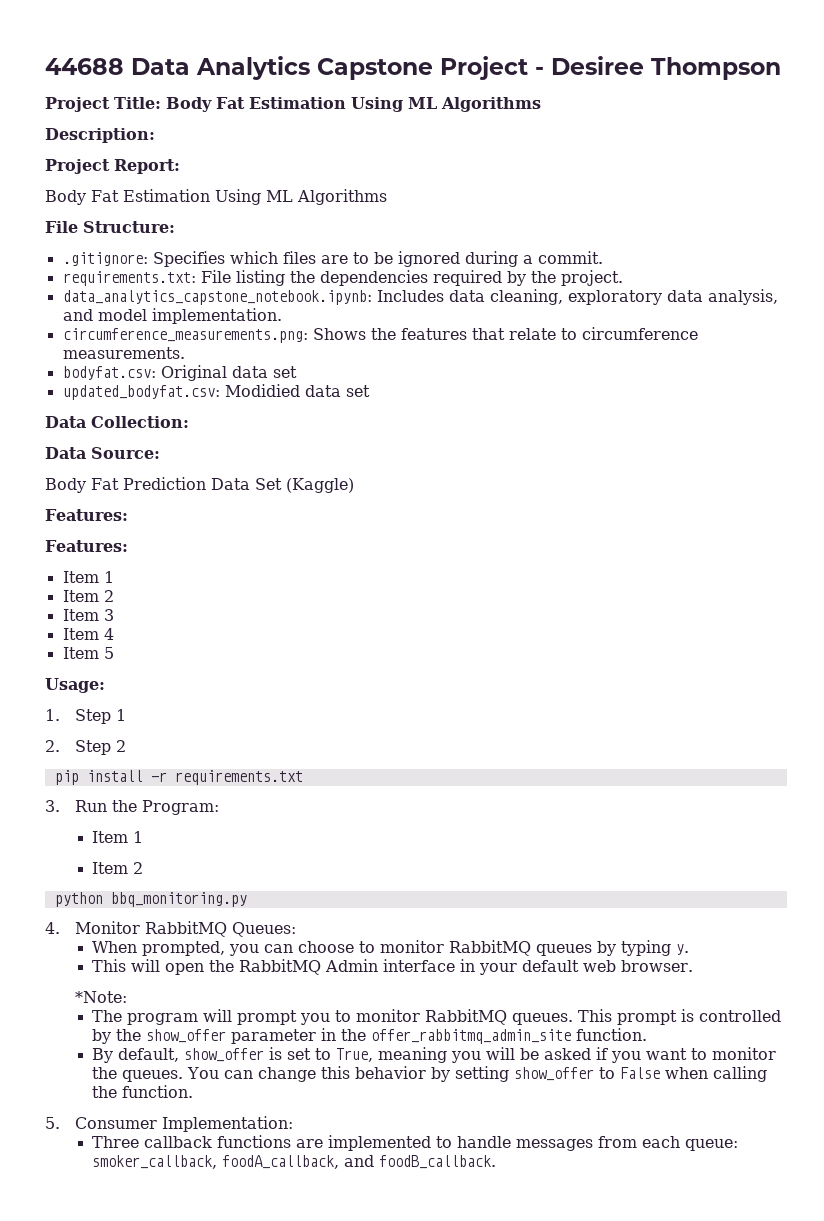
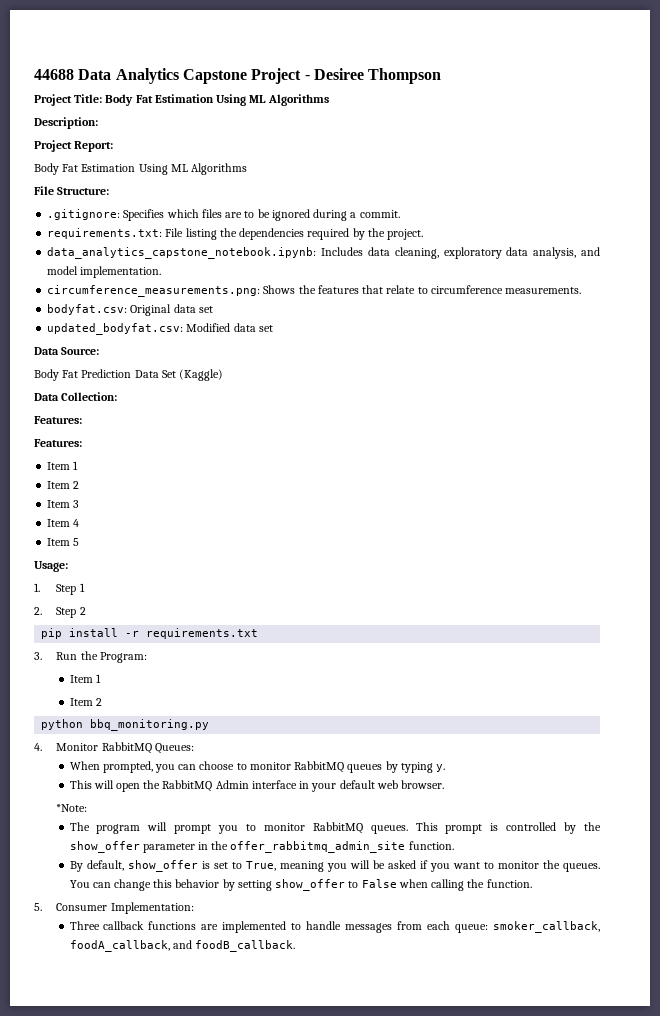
[224,384,370,397] [45,416,189,428] Modidied data set // Data Collection: -> [186,323,273,332] Modified data set
(354, 485) none -> [34,392,118,401] // Data Collection:

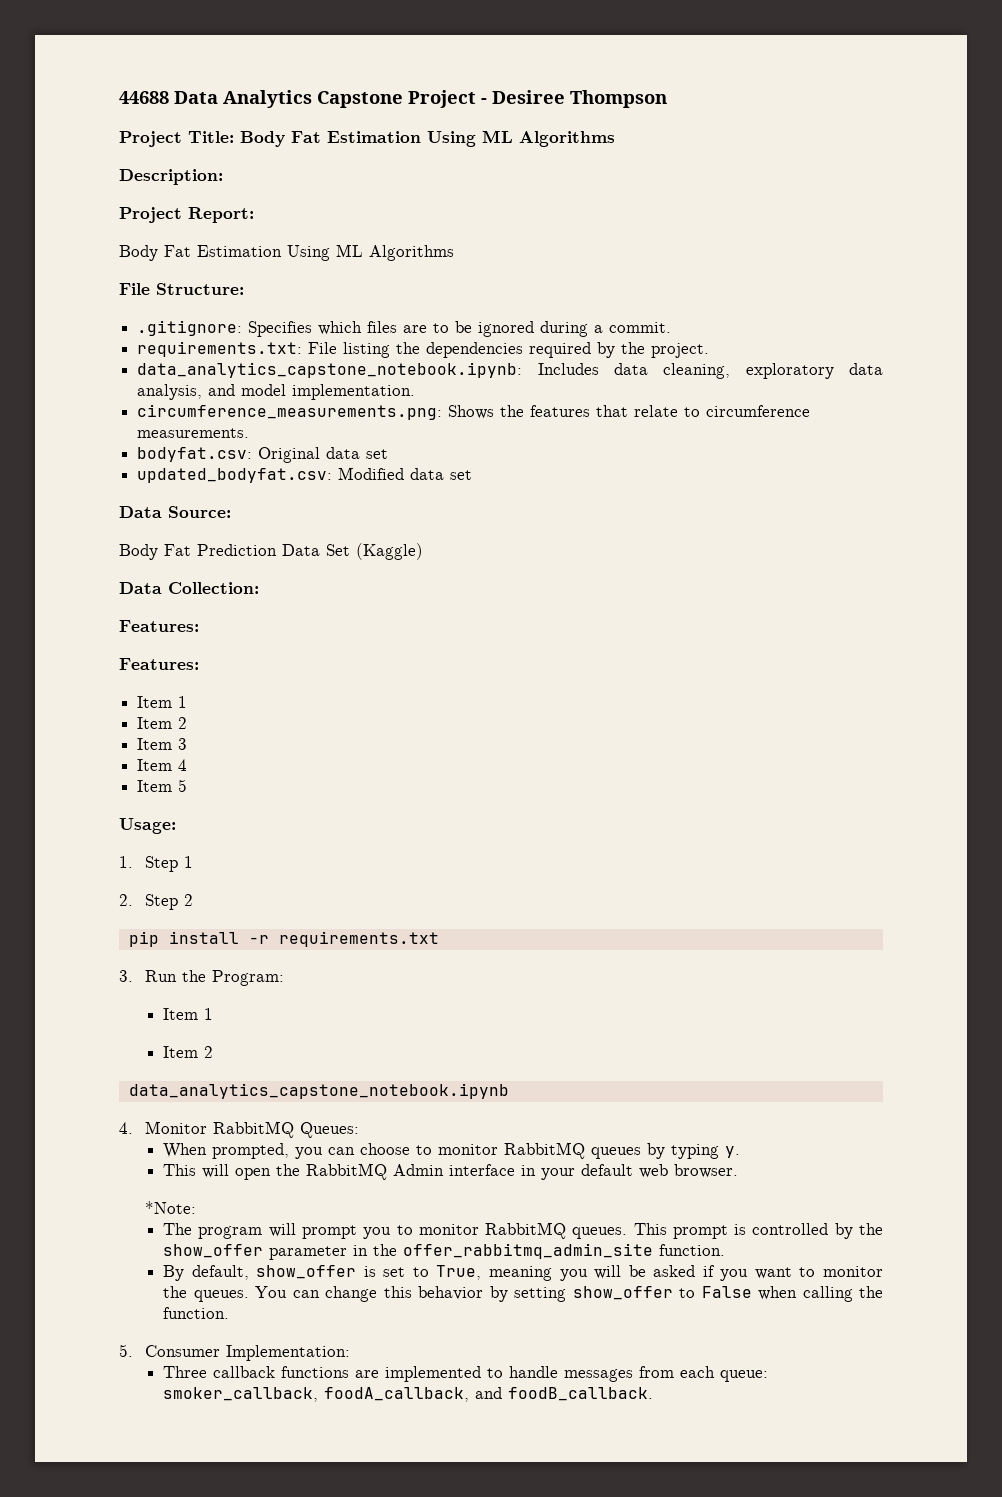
[41,719,210,731] python bbq_monitoring.py -> [128,1083,509,1099] data_analytics_capstone_notebook.ipynb

